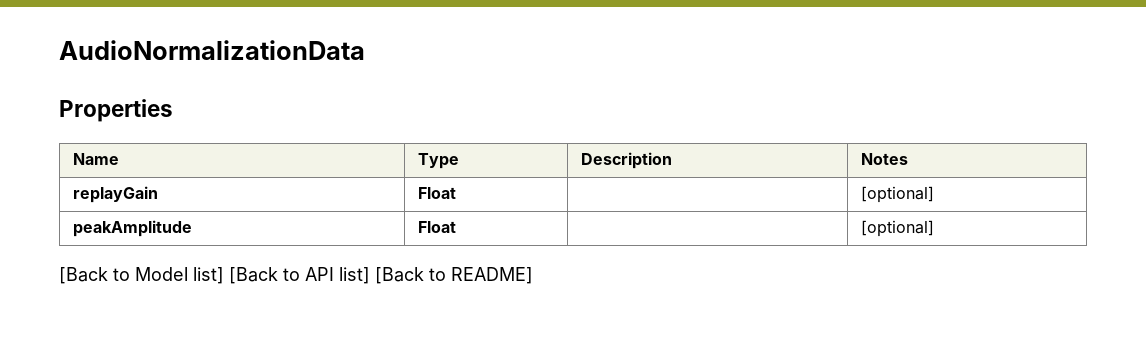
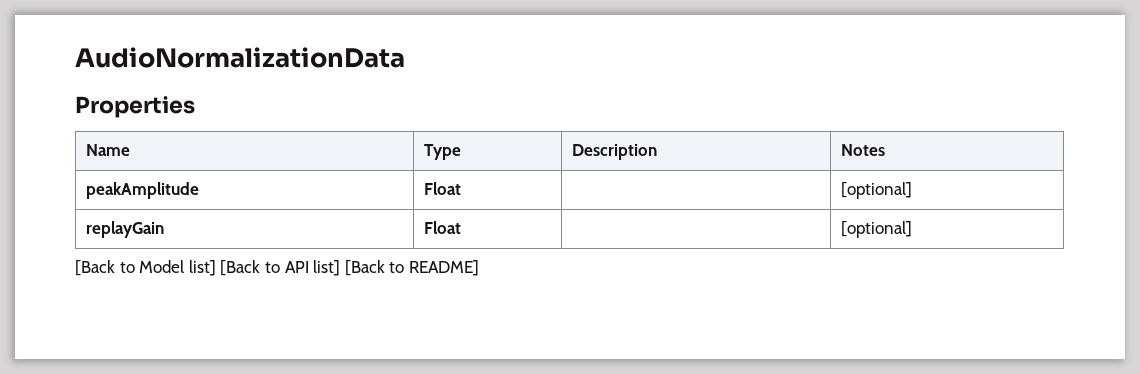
[73,186,159,203] [418,187,457,199] [861,186,935,203] [73,220,193,237] replayGain | Float | | [optional] // peakAmplitude -> [85,182,199,199] [423,182,461,195] [840,182,912,199] [85,221,164,238] peakAmplitude | Float | | [optional] // replayGain

